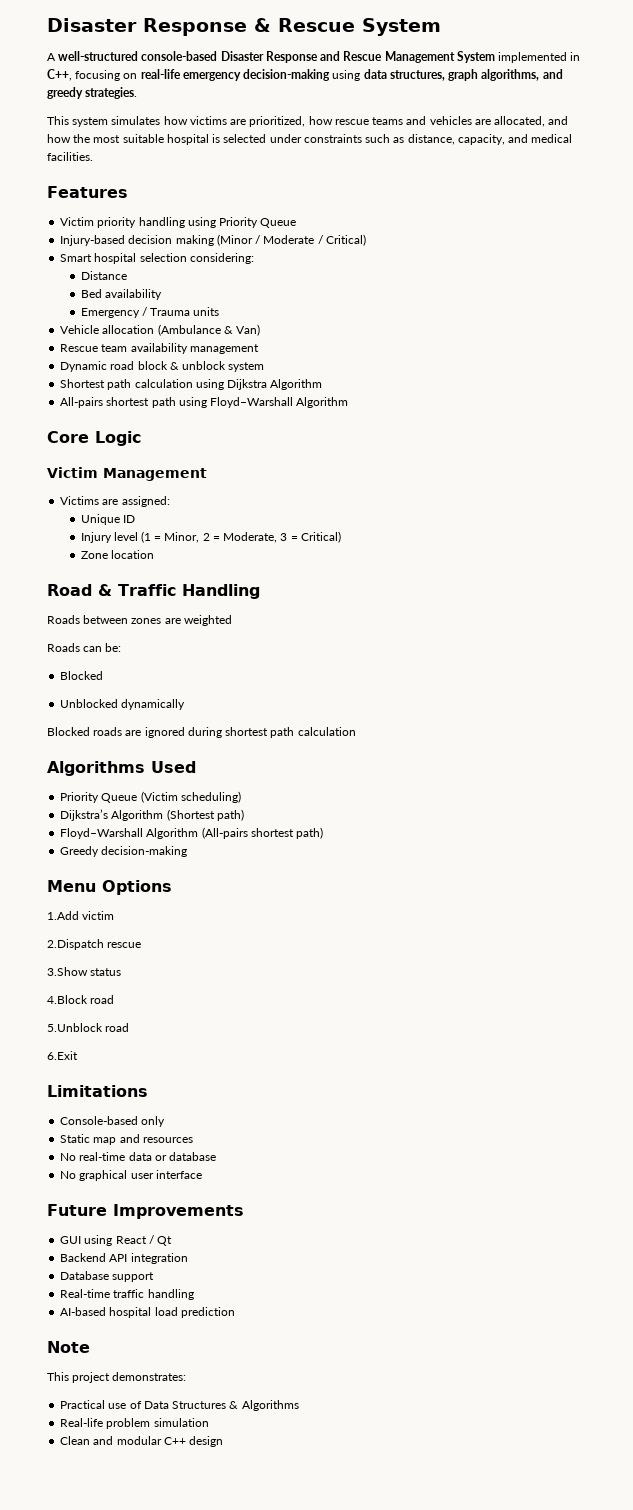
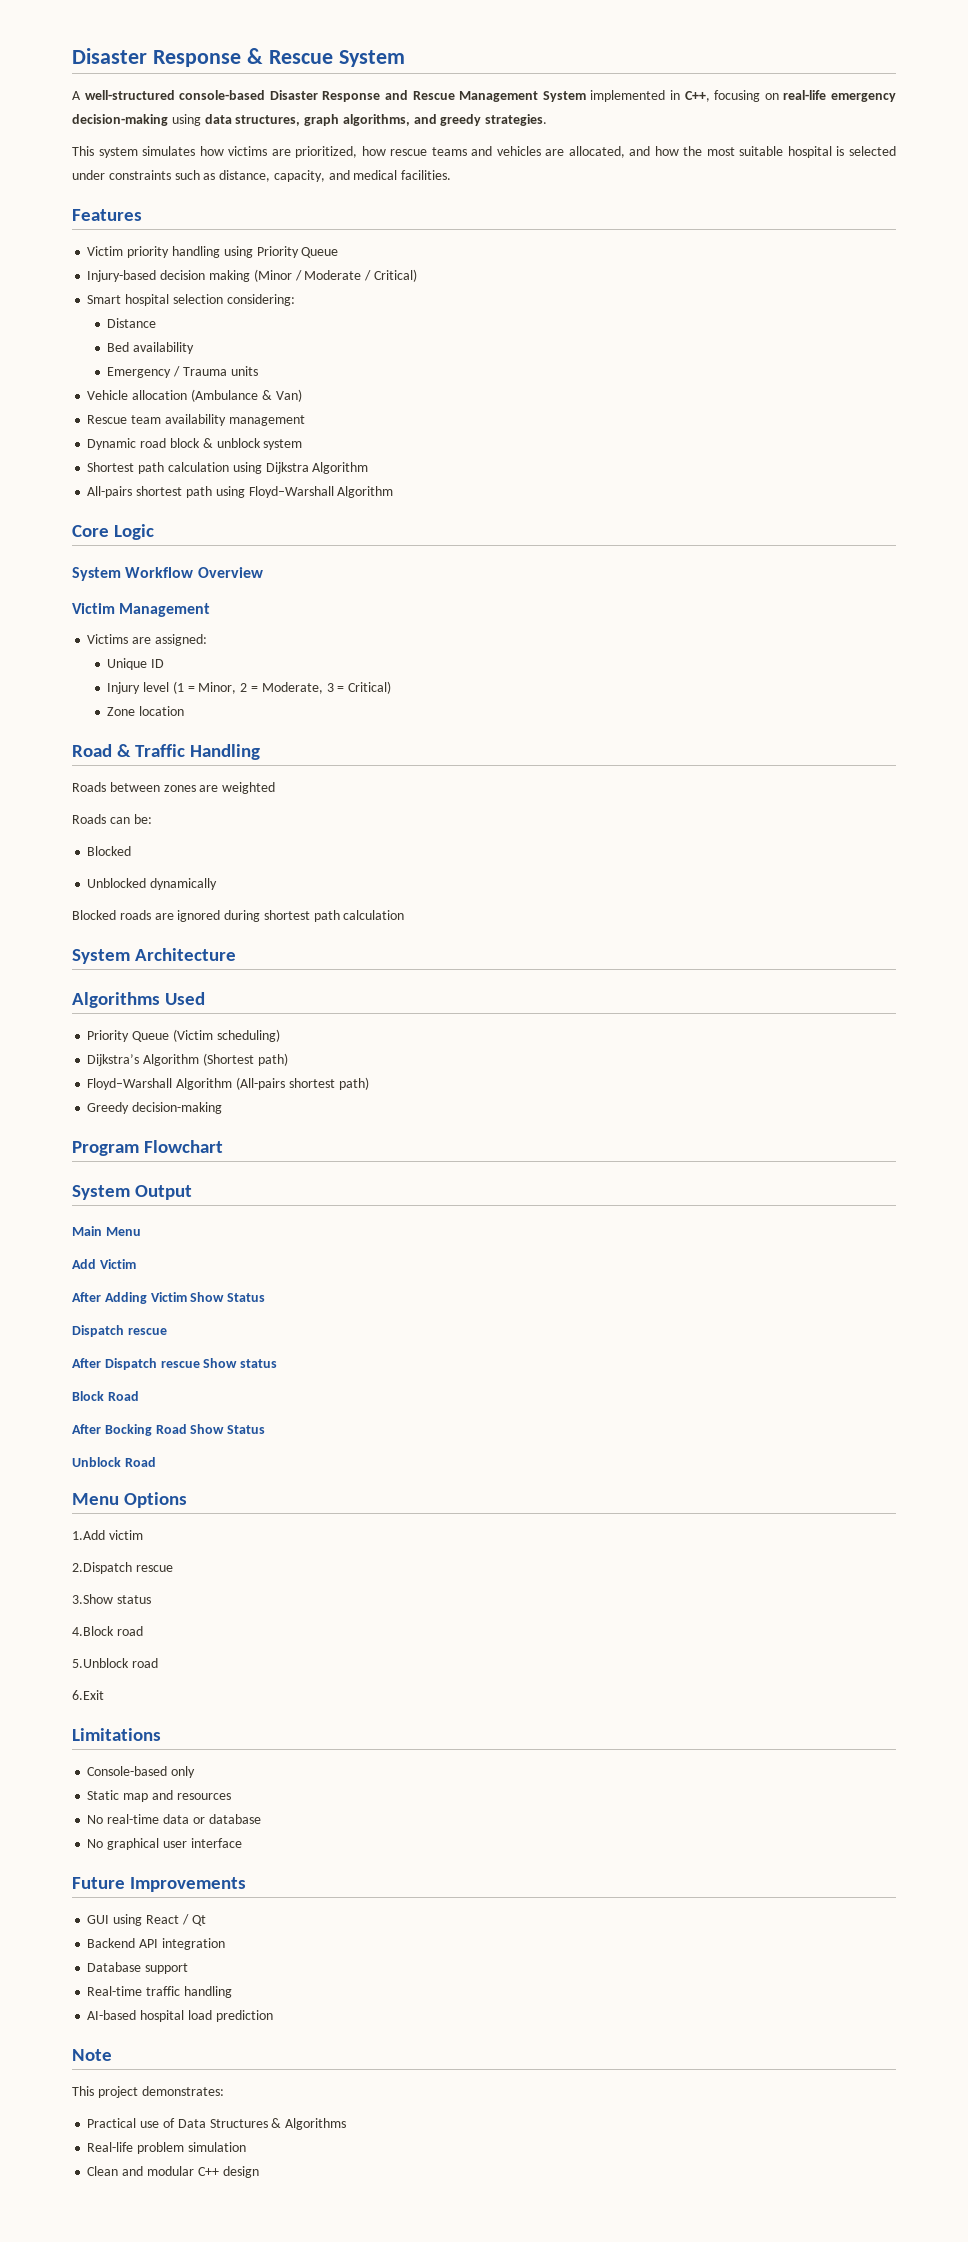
(141, 438) none -> [72,567,263,581] // System Workflow Overview
(356, 731) none -> [72,948,237,964] // System Architecture
(188, 851) none -> [72,1140,224,1156] [72,1185,193,1200] [72,1226,141,1236] [72,1259,136,1269] [72,1292,266,1304] [72,1325,167,1337] [72,1358,278,1370] [72,1391,139,1401] [72,1424,266,1436] [72,1457,156,1467] // Program Flowchart // System Output // Main Menu // Add Victim // After Adding Victim Show Status // Dispatch rescue // After Dispatch rescue Show status // Block Road // After Bocking Road Show Status // Unblock Road

